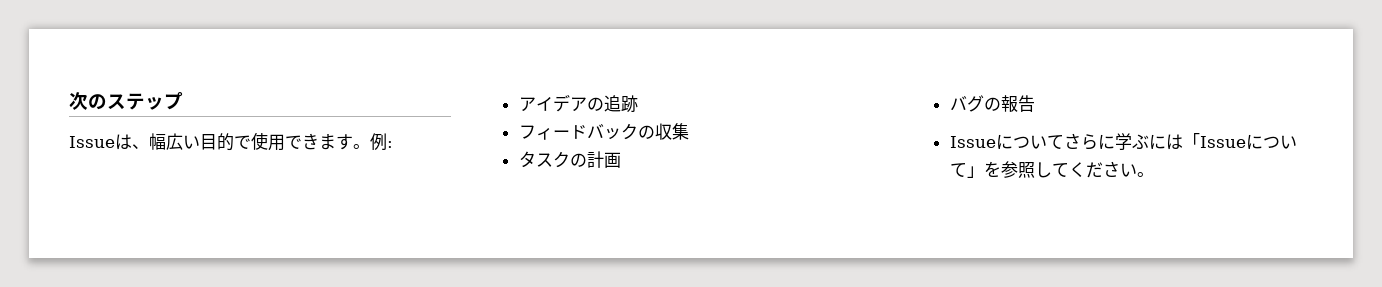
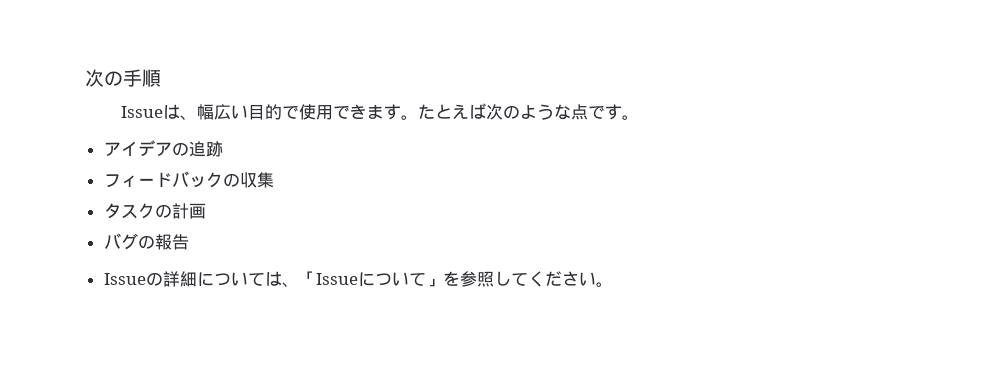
[69,92,183,110] 次のステップ -> [85,69,161,87] 次の手順
[370,133,393,151] 例: -> [417,103,639,120] たとえば次のような点です。
[995,133,1183,150] についてさらに学ぶには -> [145,271,299,287] の詳細については、

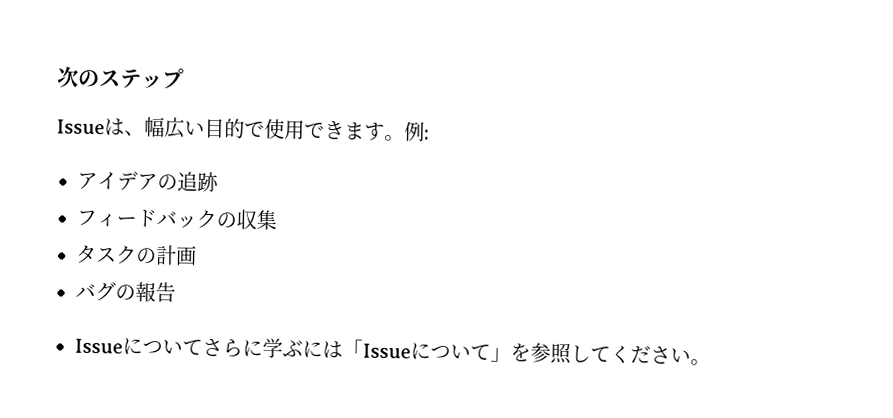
[85,69,161,87] 次の手順 -> [57,66,184,90] 次のステップ
[417,103,639,120] たとえば次のような点です。 -> [404,121,429,142] 例:
[145,271,299,287] の詳細については、 -> [122,337,343,359] についてさらに学ぶには

